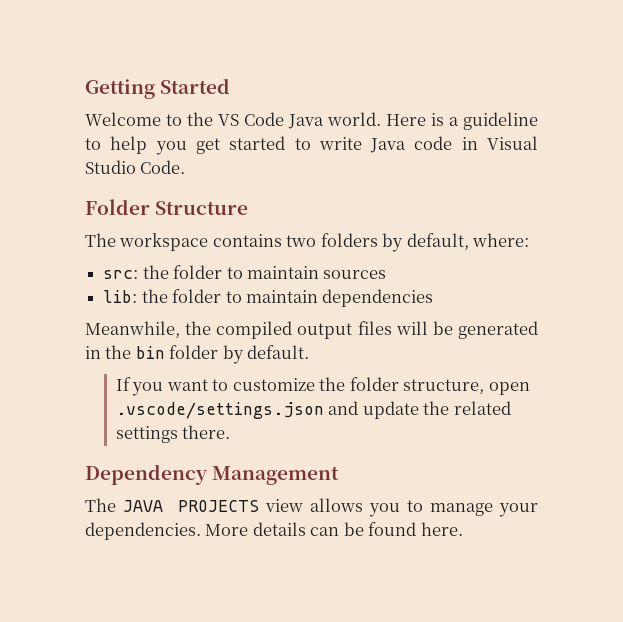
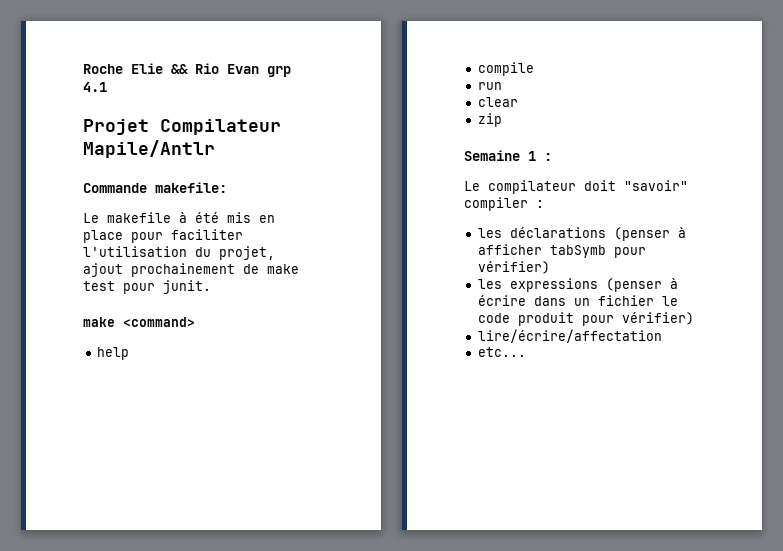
[85,78,231,99] [85,112,538,130] [85,136,539,155] [85,160,186,174] [85,199,249,215] [85,233,530,252] [103,265,387,279] [103,289,434,307] [85,321,539,339] [85,345,310,364] [115,377,530,396] [115,401,511,419] [115,425,231,443] [85,464,340,485] [85,498,538,517] [85,522,463,540] Getting Started // Welcome to the VS Code Java world. Here is a guideline to help you get started to write Java code in Visual Studio Code. // Folder Structure // The workspace contains two folders by default, where: // src: the folder to maintain sources // lib: the folder to maintain dependencies // Meanwhile, the compiled output files will be generated in the bin folder by default. // If you want to customize the folder structure, open .vscode/settings.json and update the related settings there. // Dependency Management // The JAVA PROJECTS view allows you to manage your dependencies. More details can be found here. -> [83,63,291,77] [83,82,107,92] [83,119,281,135] [83,140,215,158] [83,182,227,193] [83,212,275,223] [83,229,243,243] [83,246,275,260] [83,263,299,277] [83,280,211,294] [83,317,195,327] [96,347,129,360] [477,62,534,76] [477,82,502,90] [477,97,518,107] [477,113,502,127] [464,150,552,161] [464,180,688,194] [464,197,544,211] [477,227,686,241] [477,244,646,258] [477,261,550,274] [477,278,678,292] [477,295,678,306] [477,312,694,326] [477,329,662,343] [477,347,526,357] Roche Elie && Rio Evan grp 4.1 // Projet Compilateur Mapile/Antlr // Commande makefile: // Le makefile à été mis en place pour faciliter l'utilisation du projet, ajout prochainement de make test pour junit. // make <command> // help // compile // run // clear // zip // Semaine 1 : // Le compilateur doit "savoir" compiler : // les déclarations (penser à afficher tabSymb pour vérifier) // les expressions (penser à écrire dans un fichier le code produit pour vérifier) // lire/écrire/affectation // etc...

